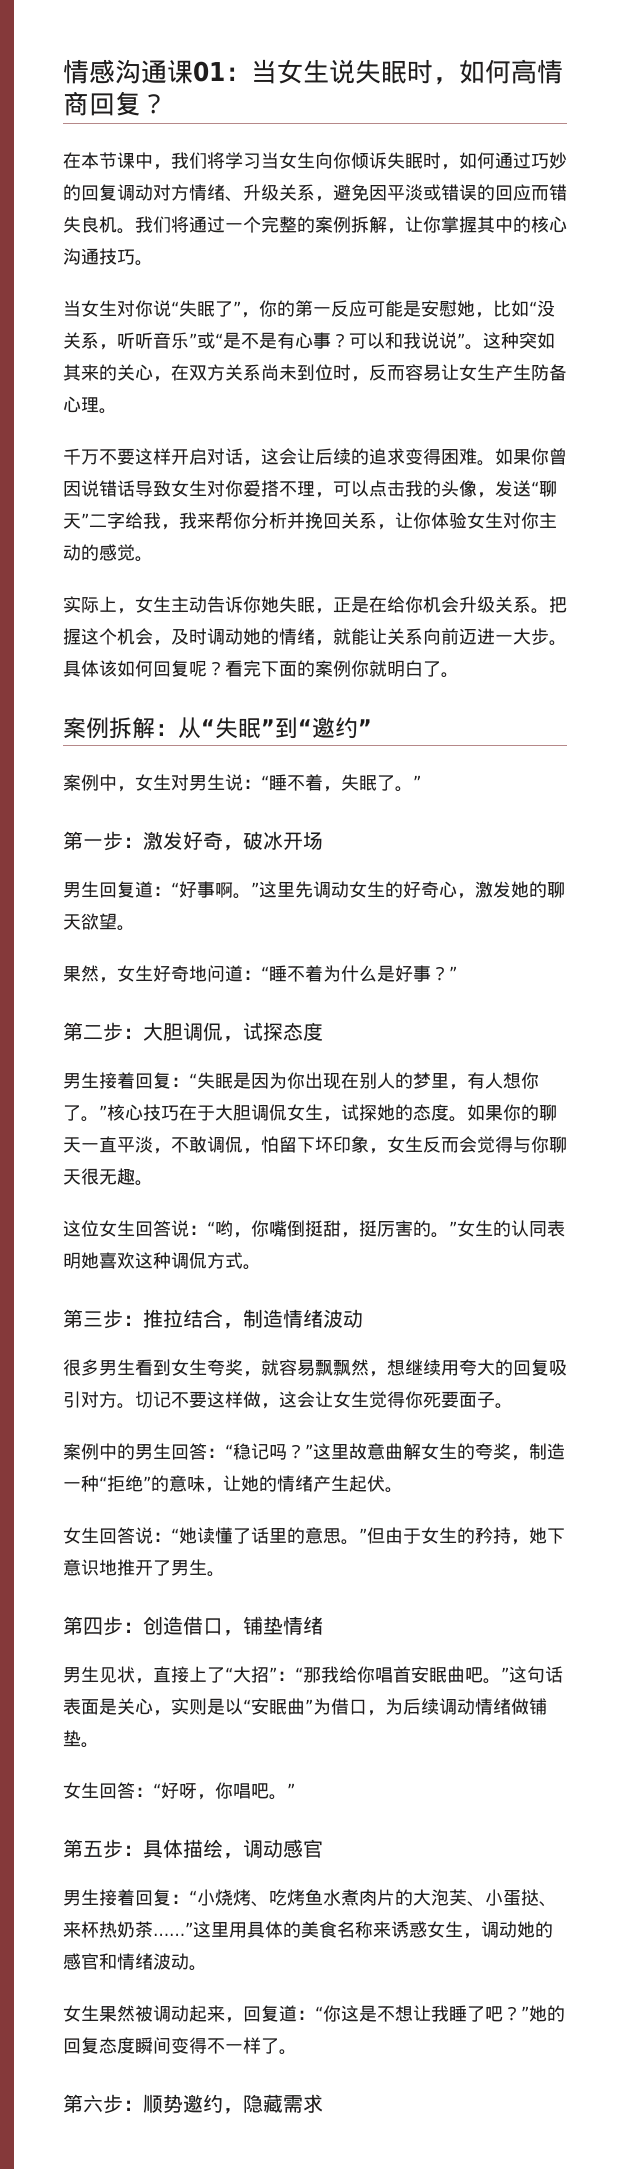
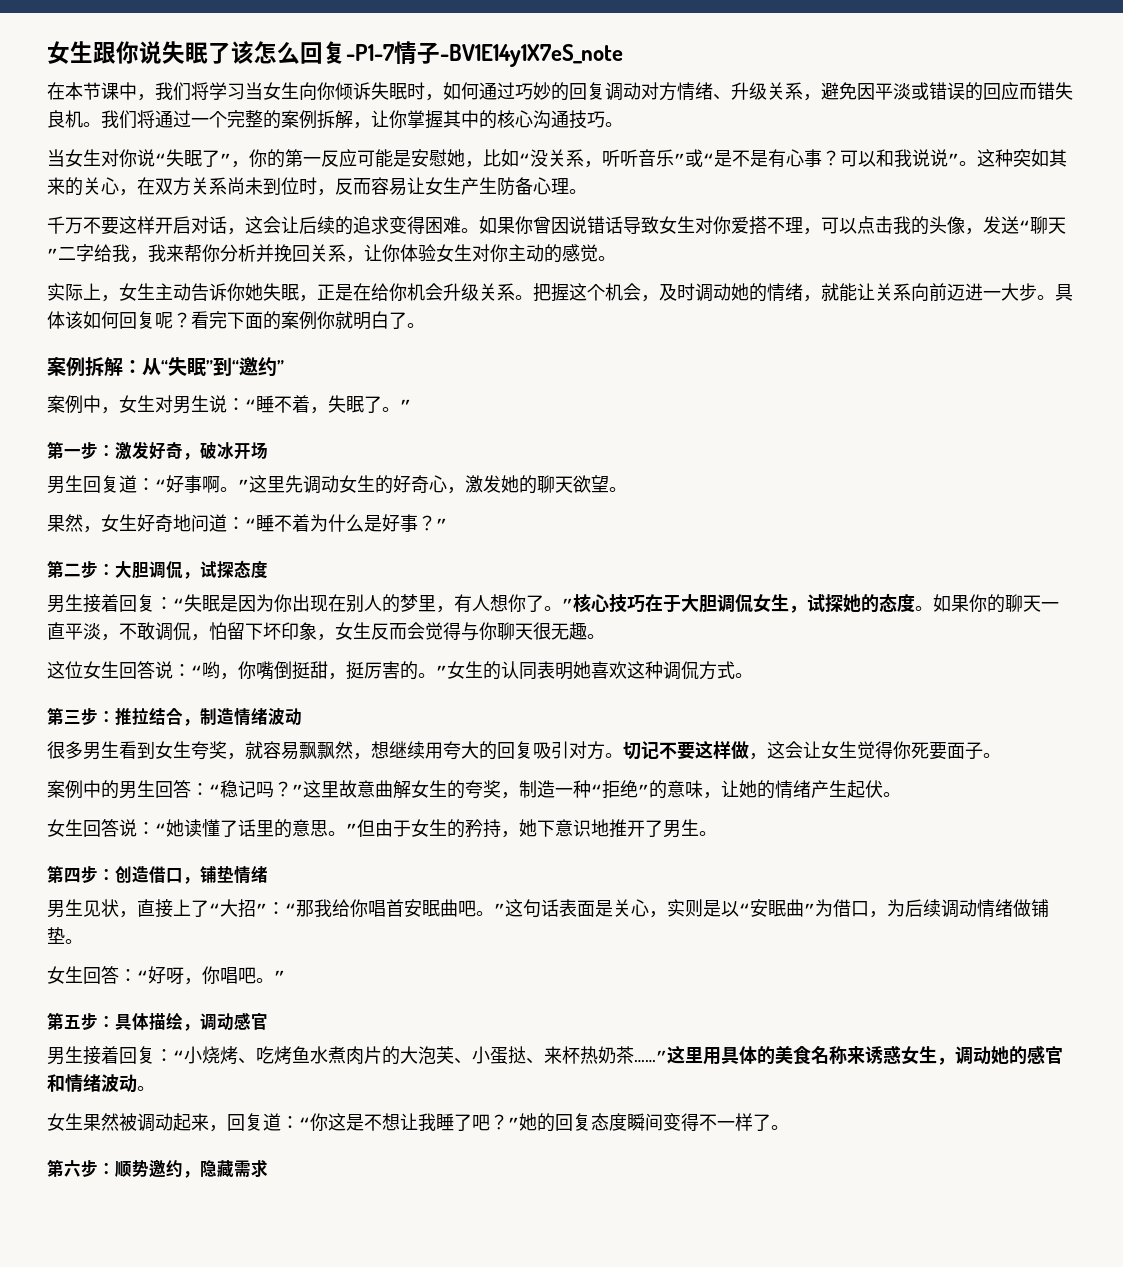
[63,59,563,85] [63,91,167,116] 情感沟通课01：当女生说失眠时，如何高情商回复？ -> [47,41,623,67] 女生跟你说失眠了该怎么回复-P1-7情子-BV1E14y1X7eS_note

